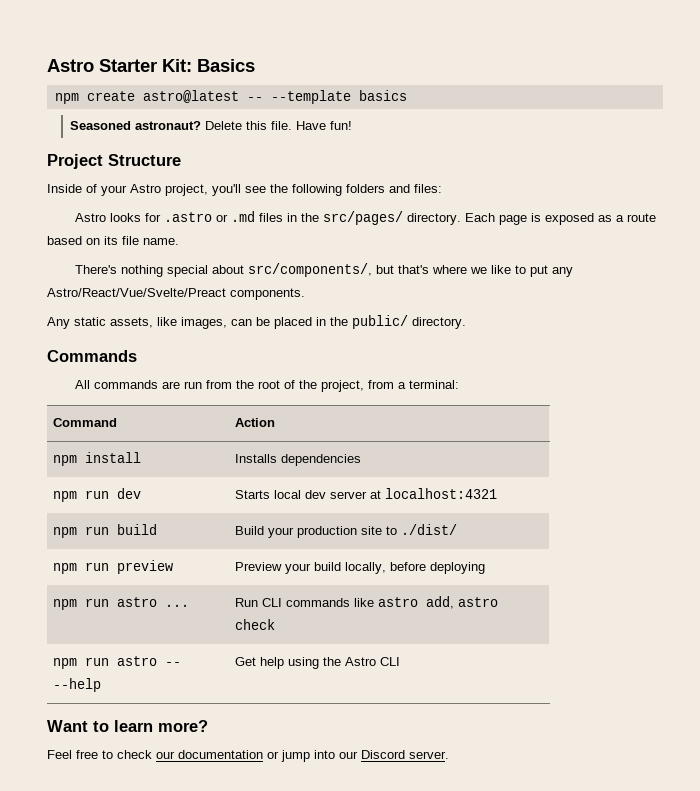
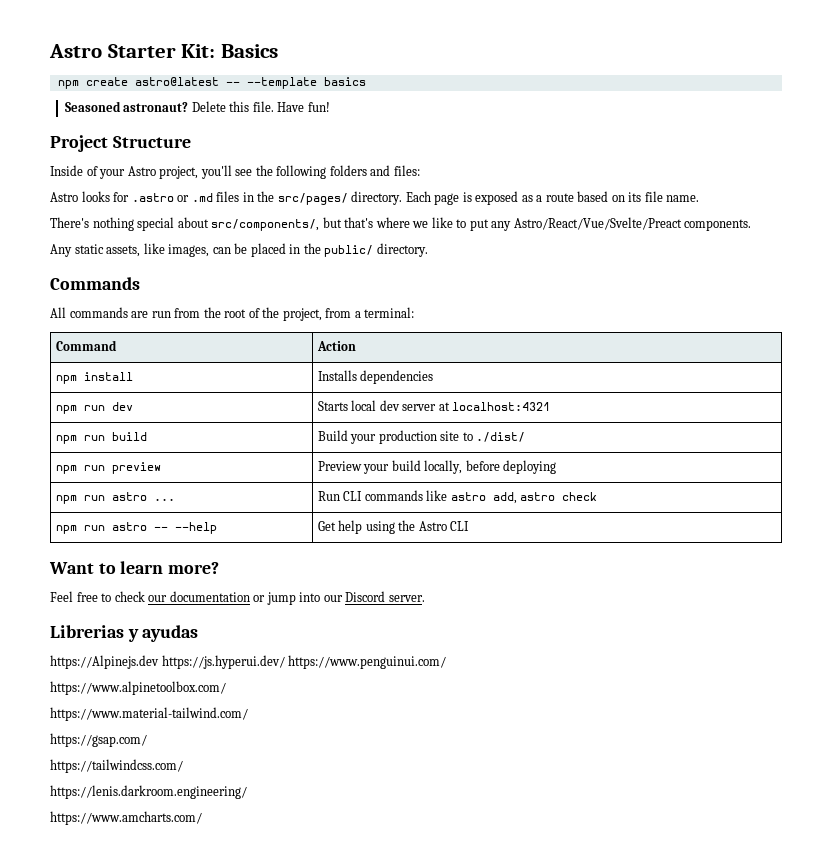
(449, 755) none -> [50,625,199,642] [50,655,447,669] [50,681,226,695] [50,707,248,721] [50,733,147,747] [50,759,183,773] [50,785,247,799] [50,811,202,825] // Librerias y ayudas // https://Alpinejs.dev https://js.hyperui.dev/ https://www.penguinui.com/ // https://www.alpinetoolbox.com/ // https://www.material-tailwind.com/ // https://gsap.com/ // https://tailwindcss.com/ // https://lenis.darkroom.engineering/ // https://www.amcharts.com/

